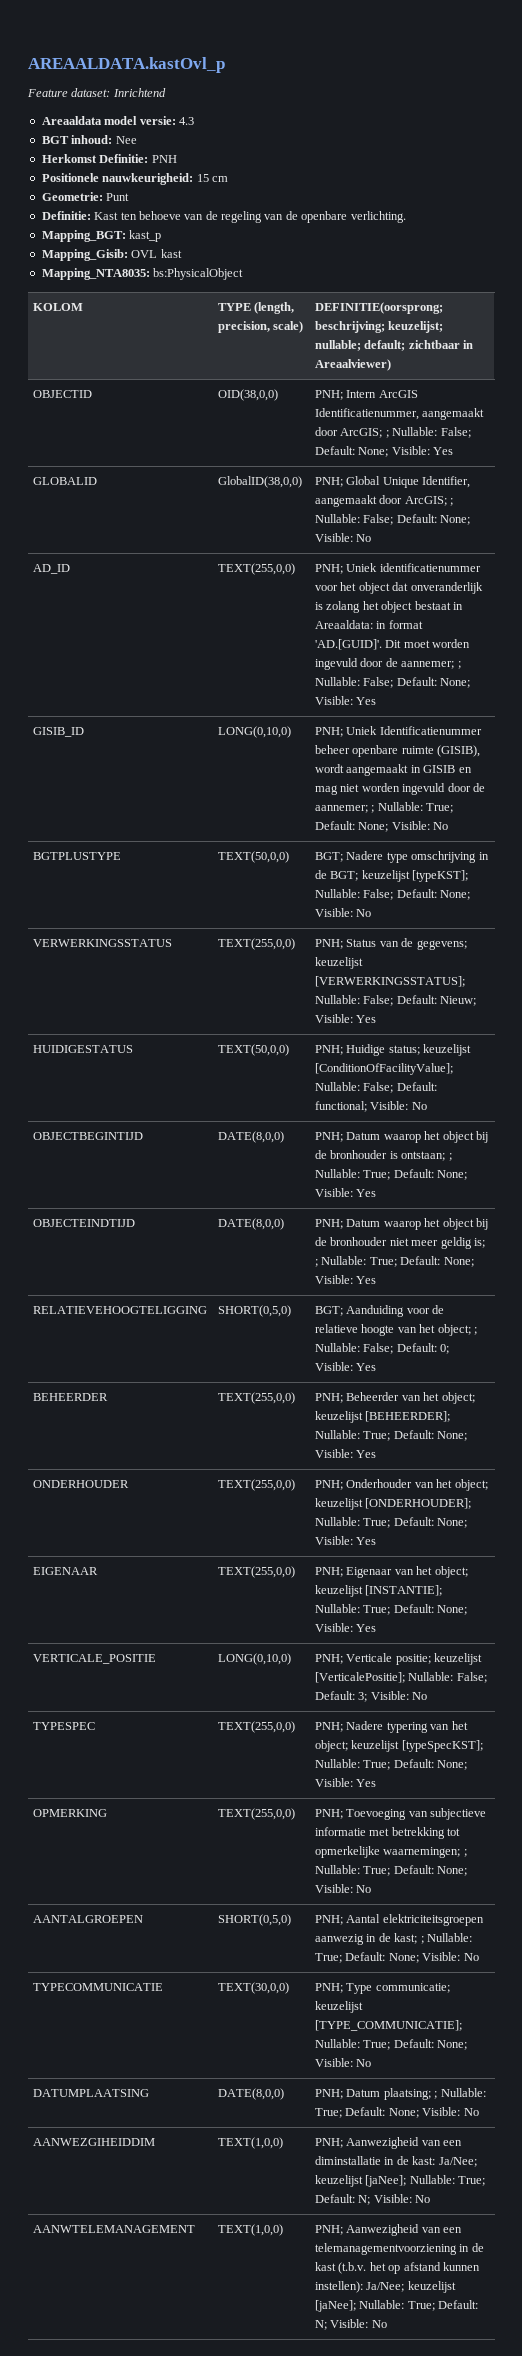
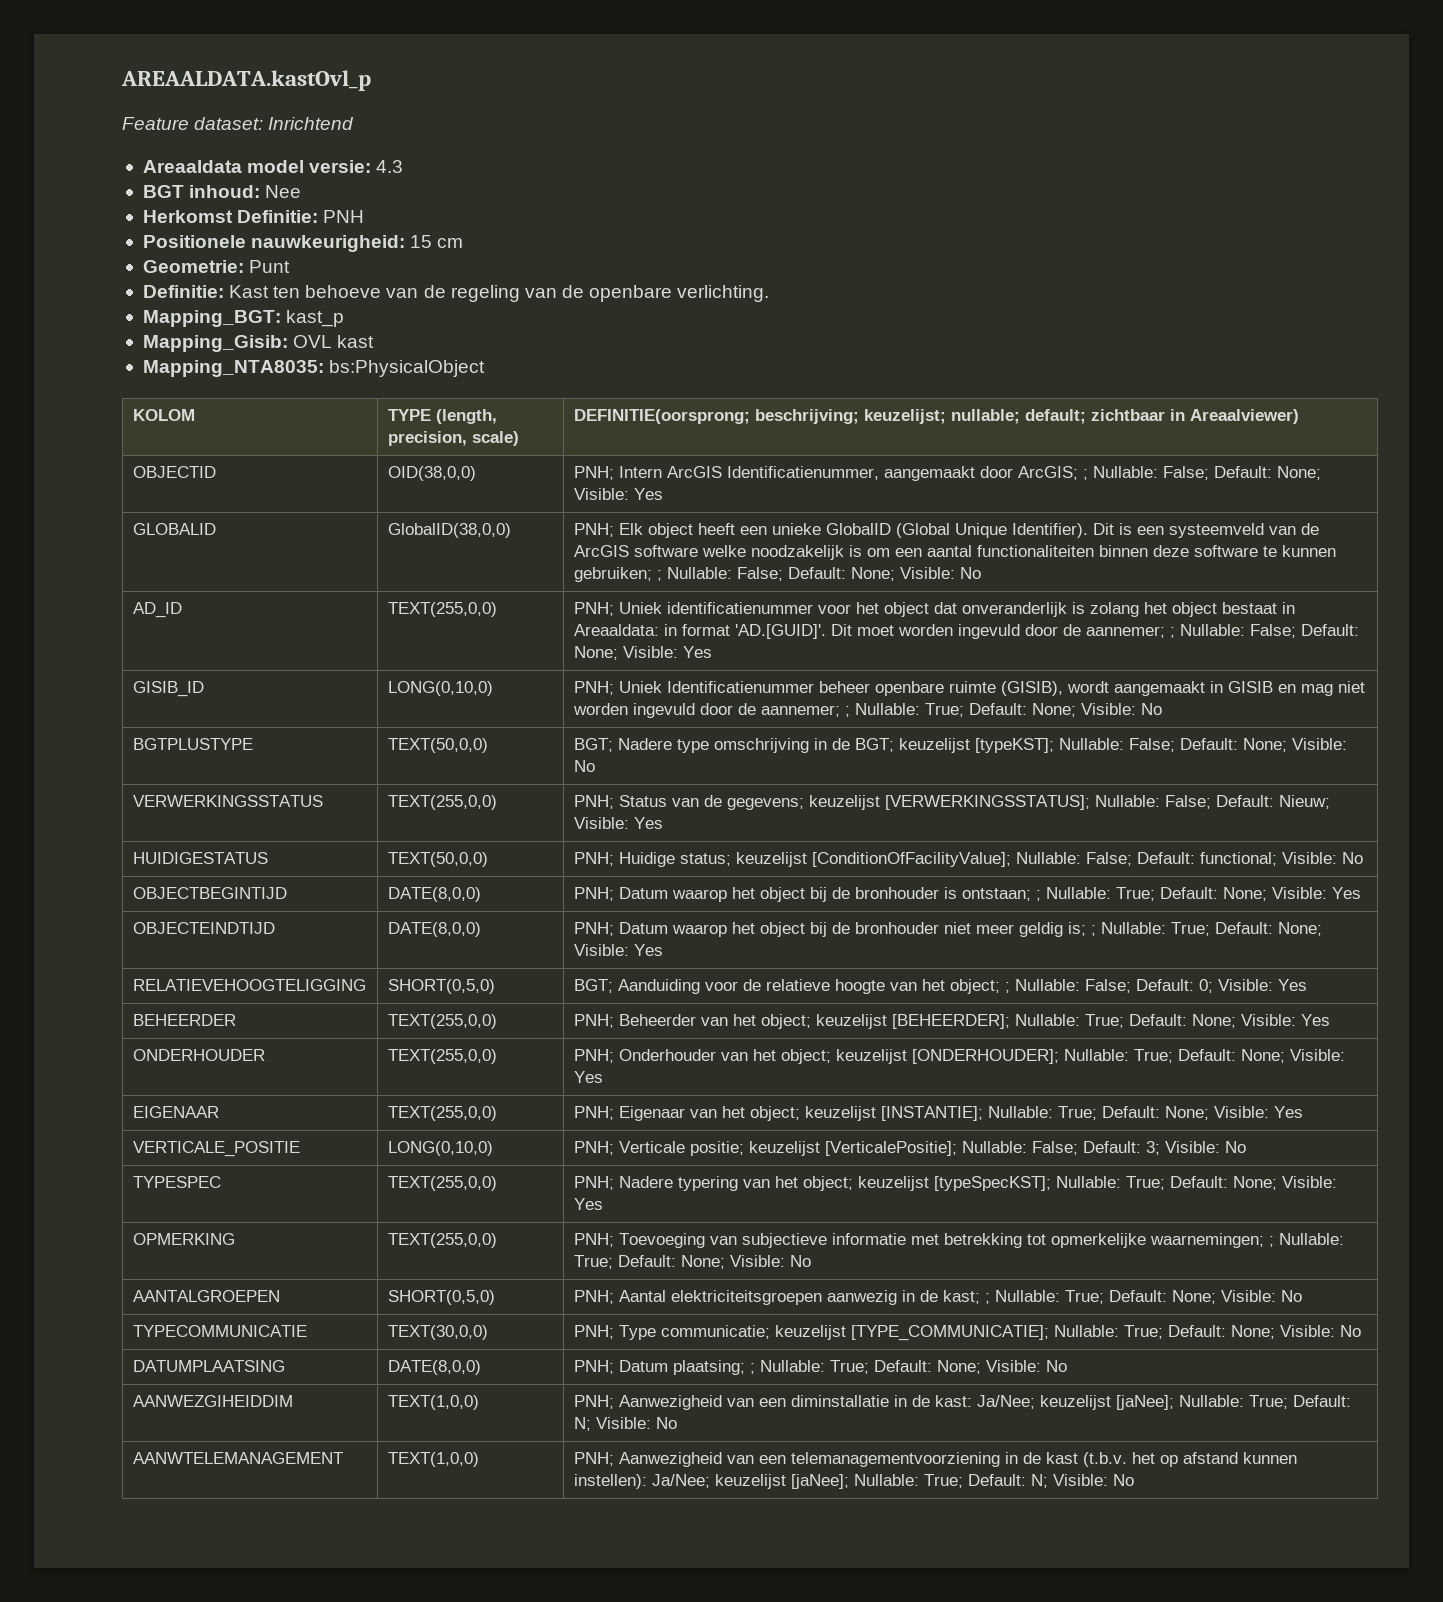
[346,476,471,488] [315,495,447,507] Global Unique Identifier, aangemaakt door ArcGIS; -> [618,523,1319,538] [573,545,1336,560] [573,567,652,582] Elk object heeft een unieke GlobalID (Global Unique Identifier). Dit is een systeemveld van de ArcGIS software welke noodzakelijk is om een aantal functionaliteiten binnen deze software te kunnen gebruiken;

